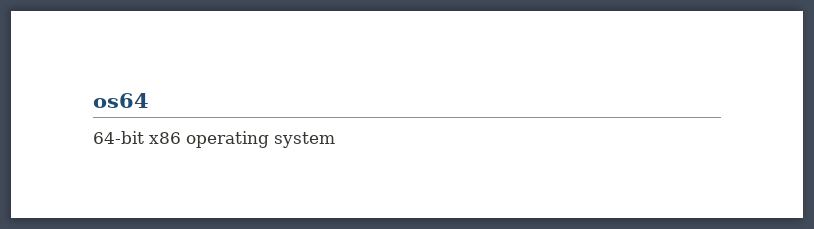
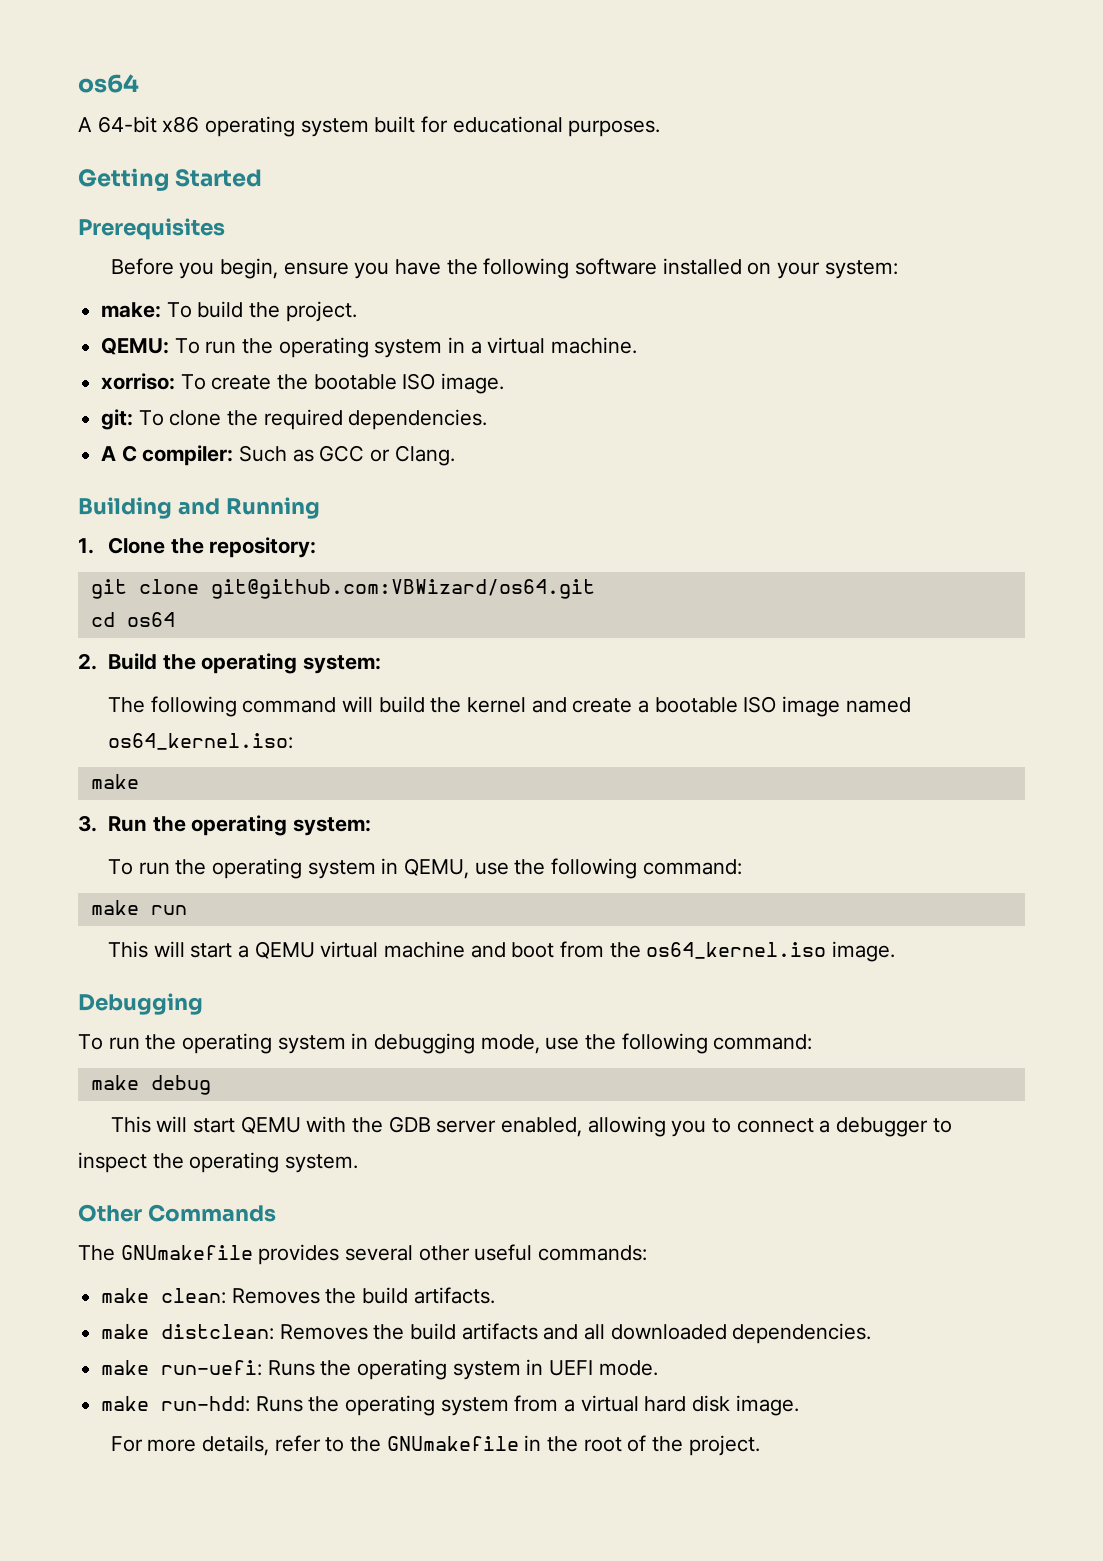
[93,93,149,108] os64 // -> [78,74,139,93] [78,117,92,132] os64 // A
(335, 140) none -> [374,116,661,137] [78,168,263,191] [78,218,225,240] [110,258,898,279] [101,301,357,322] [101,337,638,358] [101,373,505,394] [101,409,488,430] [101,445,455,466] [78,497,320,519] [78,537,317,558] [90,579,595,599] [90,612,175,627] [78,653,382,674] [108,696,911,717] [108,733,294,750] [90,774,139,789] [78,815,372,836] [108,858,742,879] [90,900,187,915] [108,941,896,962] [78,993,203,1015] [78,1033,813,1054] [90,1075,211,1095] [110,1116,952,1137] [78,1152,359,1173] [78,1204,276,1222] [78,1244,648,1265] [101,1287,495,1304] [101,1323,872,1344] [101,1359,658,1380] [101,1395,799,1416] [110,1435,760,1456] built for educational purposes. // Getting Started // Prerequisites // Before you begin, ensure you have the following software installed on your system: // make: To build the project. // QEMU: To run the operating system in a virtual machine. // xorriso: To create the bootable ISO image. // git: To clone the required dependencies. // A C compiler: Such as GCC or Clang. // Building and Running // 1. Clone the repository: // git clone git@github.com:VBWizard/os64.git // cd os64 // 2. Build the operating system: // The following command will build the kernel and create a bootable ISO image named os64_kernel.iso: // make // 3. Run the operating system: // To run the operating system in QEMU, use the following command: // make run // This will start a QEMU virtual machine and boot from the os64_kernel.iso image. // Debugging // To run the operating system in debugging mode, use the following command: // make debug // This will start QEMU with the GDB server enabled, allowing you to connect a debugger to inspect the operating system. // Other Commands // The GNUmakefile provides several other useful commands: // make clean: Removes the build artifacts. // make distclean: Removes the build artifacts and all downloaded dependencies. // make run-uefi: Runs the operating system in UEFI mode. // make run-hdd: Runs the operating system from a virtual hard disk image. // For more details, refer to the GNUmakefile in the root of the project.

